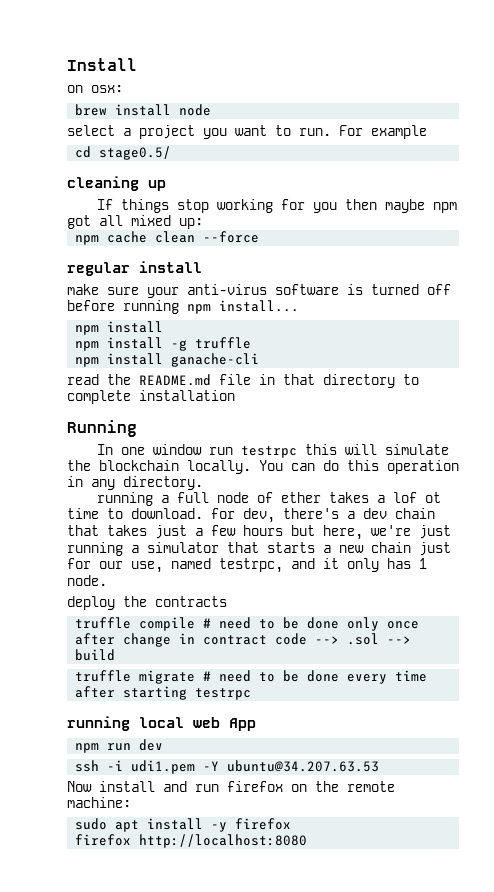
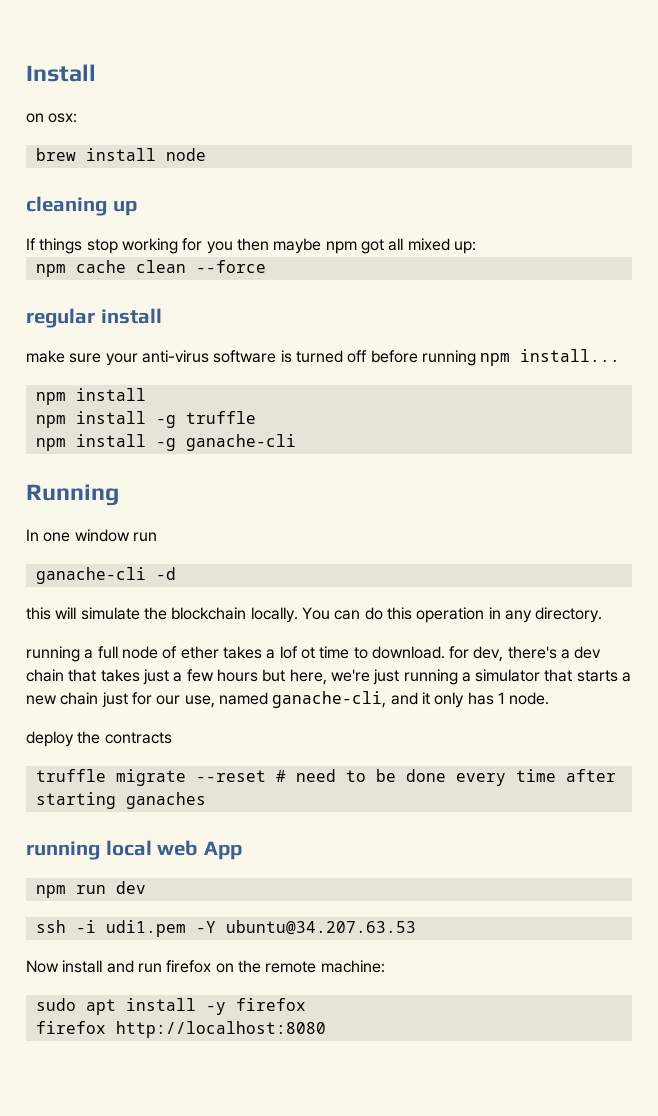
[67,125,427,139] [75,146,172,160] // select a project you want to run. For example // cd stage0.5/ -> (206, 154) none
[171,353,260,367] [67,374,419,388] [67,390,235,404] ganache-cli // read the README.md file in that directory to complete installation -> [155,434,296,451] -g ganache-cli
[241,446,298,458] testrpc -> [35,567,176,584] // ganache-cli -d //
[219,558,283,573] testrpc, -> [272,691,387,708] ganache-cli,
[75,617,420,631] [75,633,412,647] [75,649,116,661] // truffle compile # need to be done only once after change in contract code --> .sol --> build -> (172, 738) none
(196, 677) none -> [195,770,266,782] --reset
[195,688,252,700] testrpc -> [125,792,206,809] ganaches

